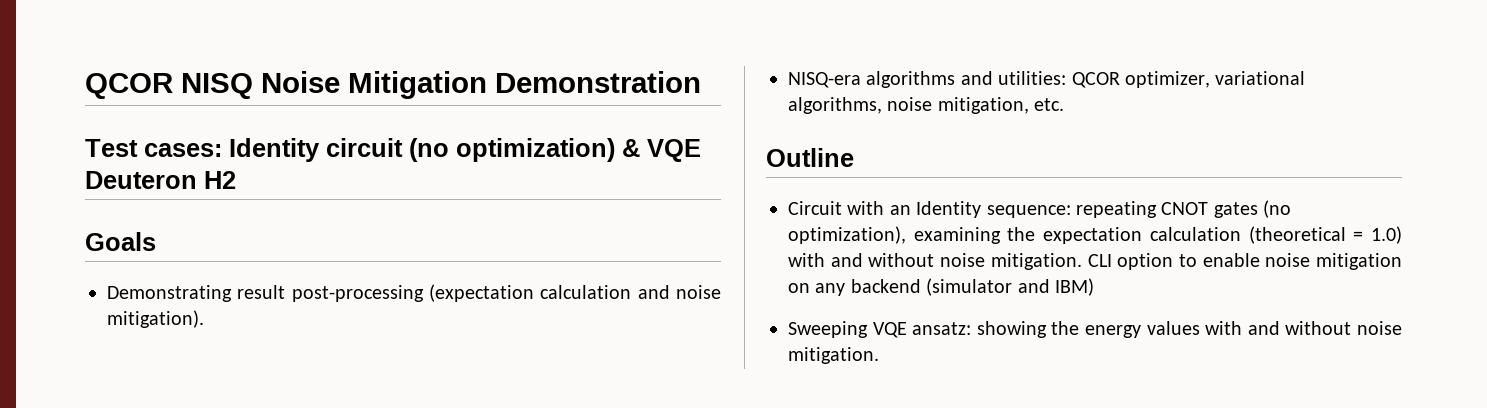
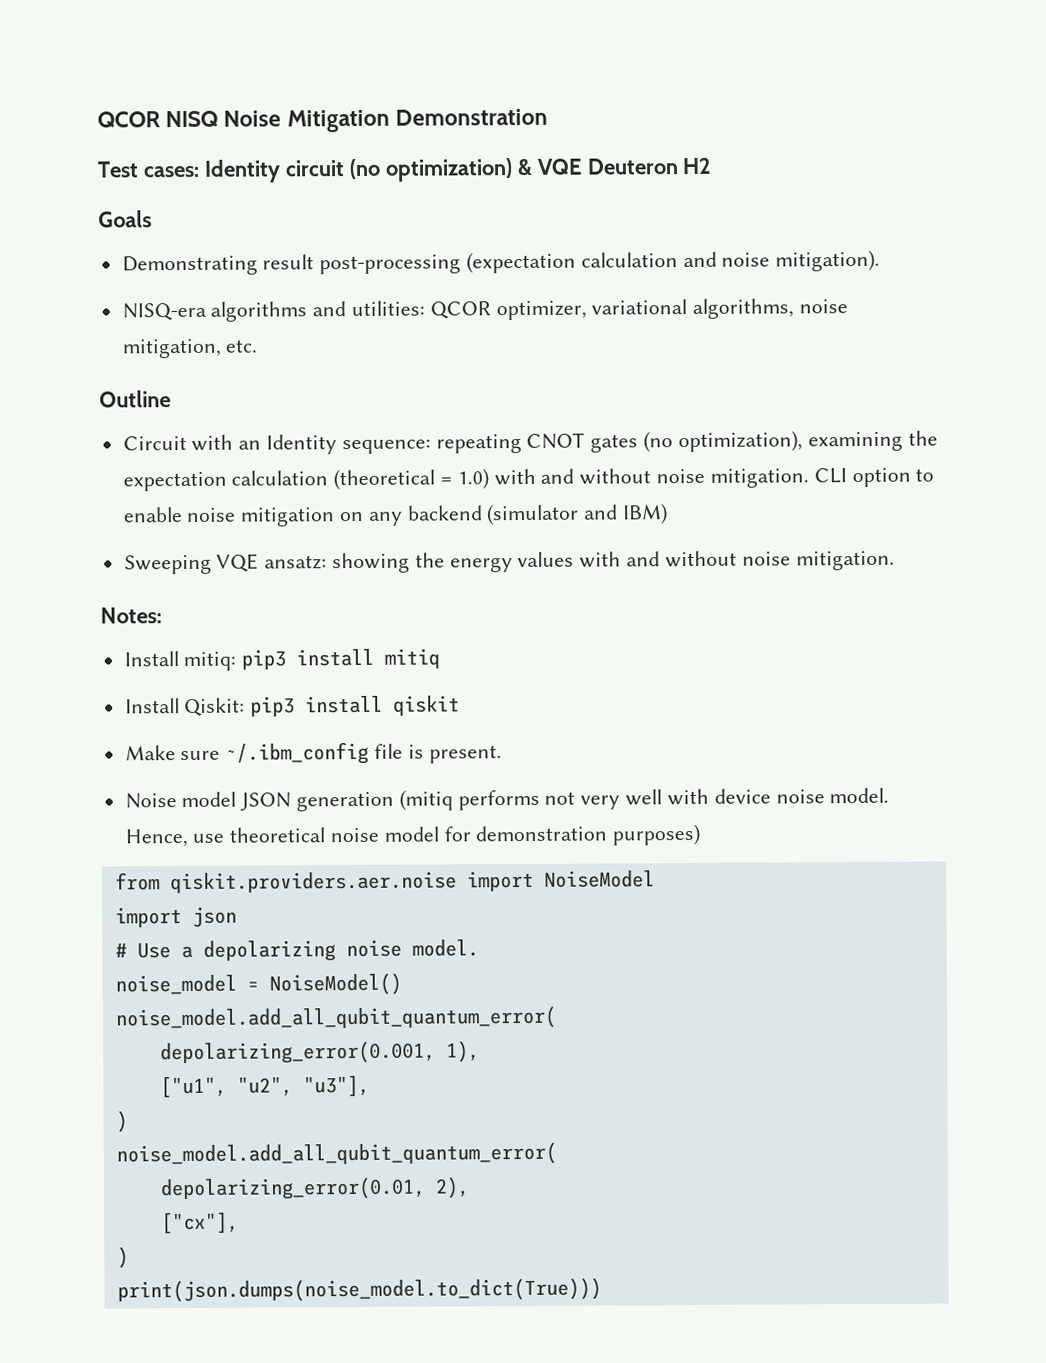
(879, 355) none -> [100,607,162,624] [123,648,441,672] [124,695,461,717] [124,741,502,765] [124,787,890,812] [124,823,701,848] [114,870,655,894] [114,906,237,928] [114,939,479,962] [114,972,402,996] [114,1005,557,1031] [159,1040,480,1065] [159,1074,370,1099] [115,1110,128,1133] [115,1141,557,1167] [159,1176,470,1201] [160,1211,239,1235] [116,1246,129,1269] [116,1277,602,1303] // Notes: // Install mitiq: pip3 install mitiq // Install Qiskit: pip3 install qiskit // Make sure ~/.ibm_config file is present. // Noise model JSON generation (mitiq performs not very well with device noise model. Hence, use theoretical noise model for demonstration purposes) // from qiskit.providers.aer.noise import NoiseModel // import json // # Use a depolarizing noise model. // noise_model = NoiseModel() // noise_model.add_all_qubit_quantum_error( // depolarizing_error(0.001, 1), // ["u1", "u2", "u3"], // ) // noise_model.add_all_qubit_quantum_error( // depolarizing_error(0.01, 2), // ["cx"], // ) // print(json.dumps(noise_model.to_dict(True)))

